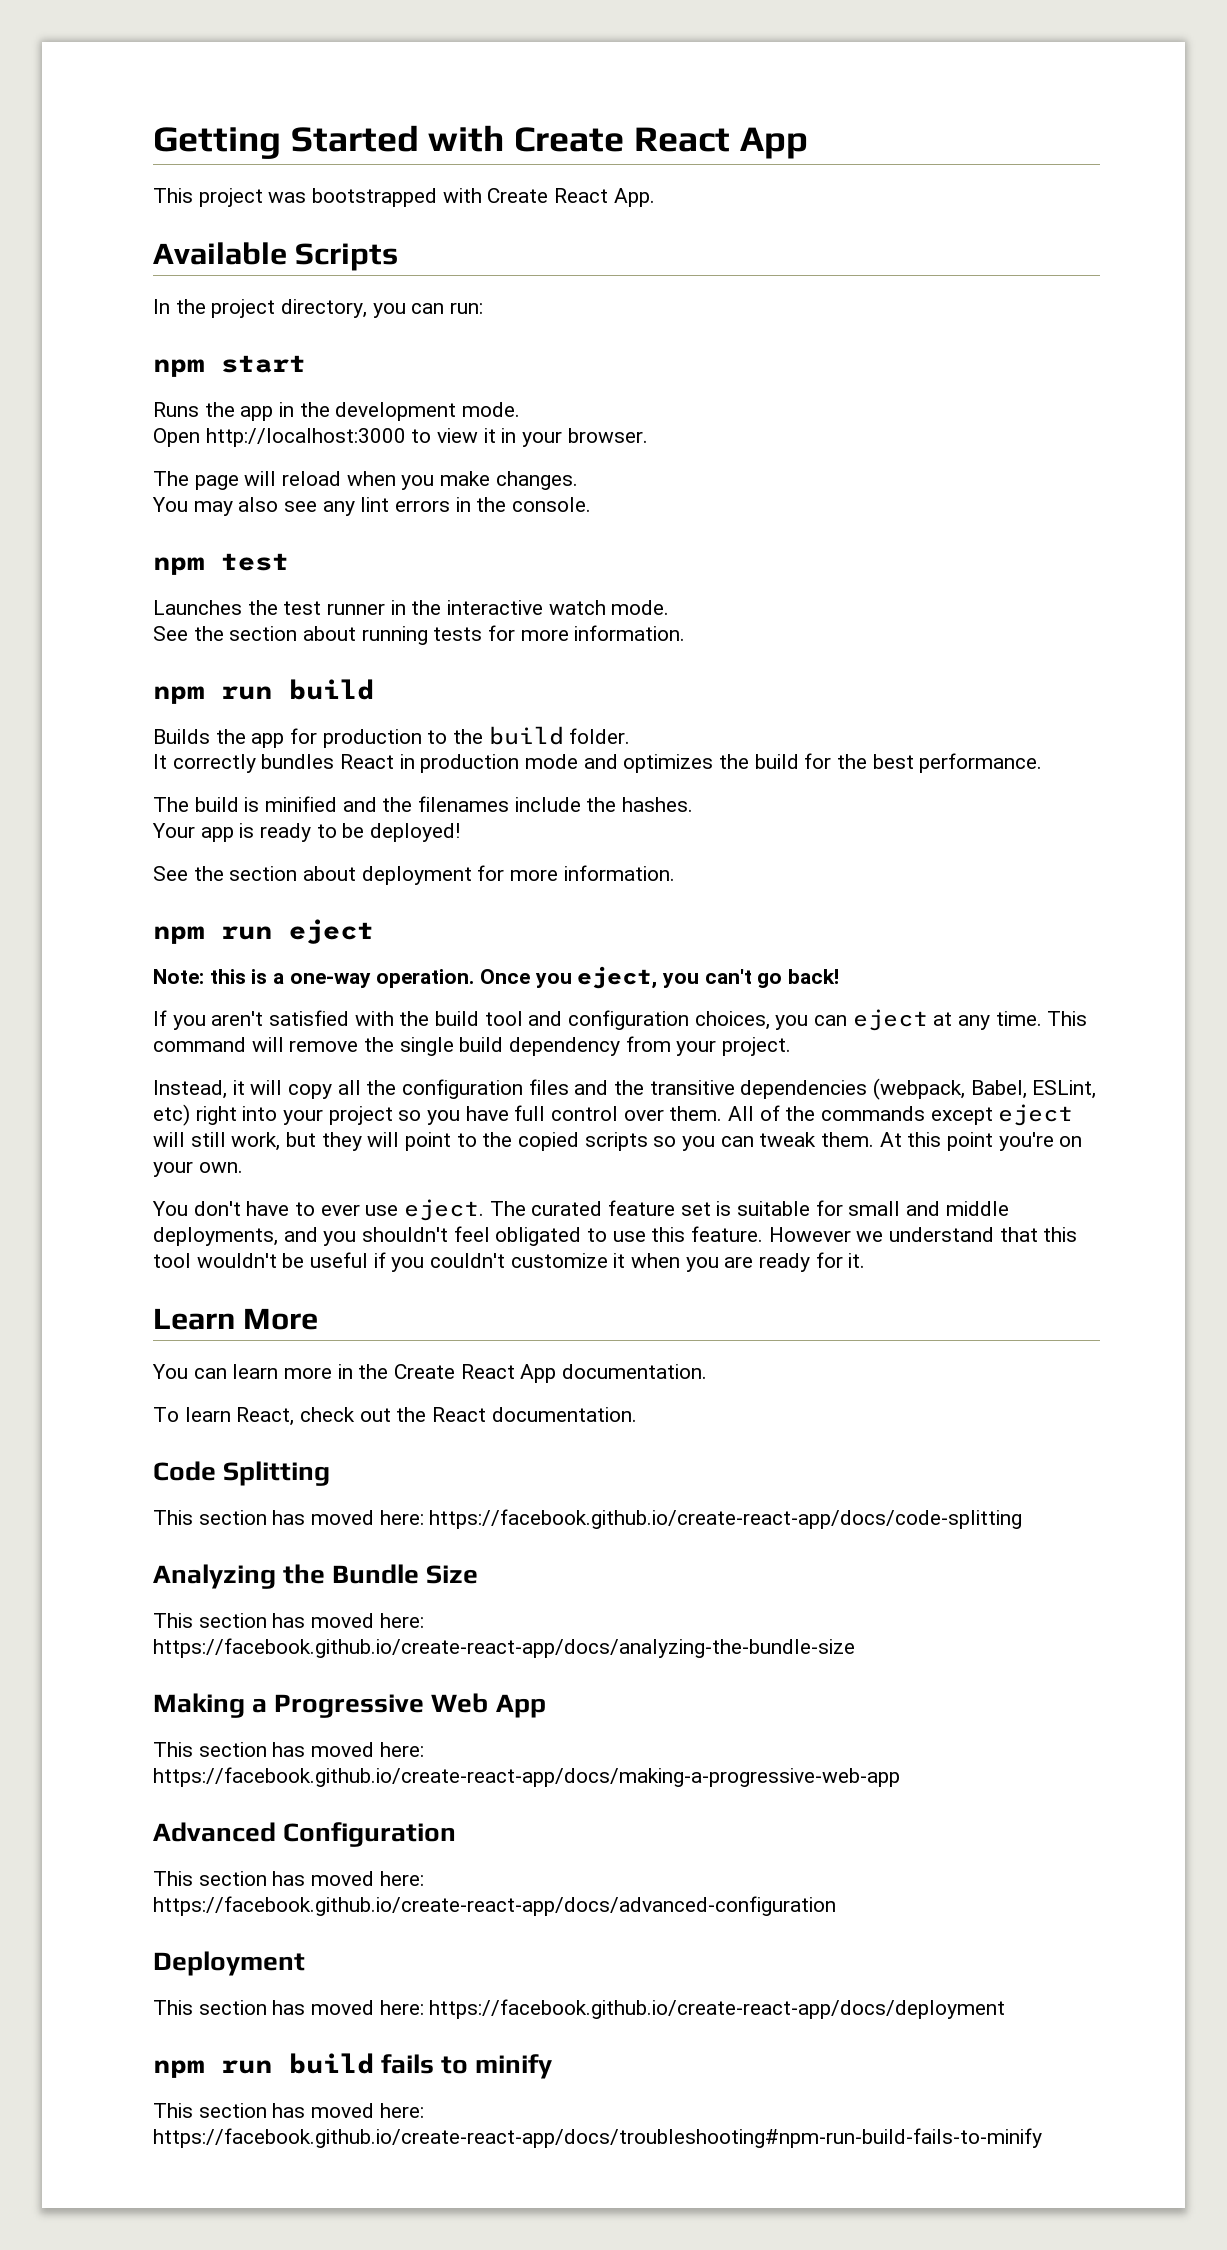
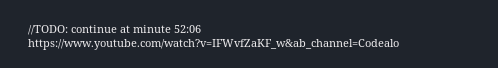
[153,125,808,159] [153,188,655,207] [153,242,399,271] [153,299,484,318] [153,355,306,377] [153,402,521,421] [153,428,648,447] [153,471,578,490] [152,497,592,516] [153,553,289,575] [153,600,670,615] [153,625,686,645] [153,679,374,704] [153,726,631,748] [153,753,1043,773] [153,796,694,812] [152,823,461,842] [153,865,675,885] [153,919,374,944] [153,966,840,989] [153,1009,1088,1031] [153,1036,792,1056] [153,1078,1097,1100] [153,1104,1074,1126] [153,1132,1083,1151] [153,1161,243,1177] [152,1199,1009,1221] [153,1226,1078,1246] [153,1252,866,1272] [153,1308,319,1330] [152,1364,708,1383] [153,1407,637,1426] [153,1461,331,1486] [153,1509,1023,1529] [153,1564,479,1589] [153,1613,424,1628] [153,1638,855,1658] [153,1693,546,1718] [153,1742,424,1757] [153,1767,900,1787] [153,1822,457,1847] [153,1871,424,1886] [153,1896,836,1916] [153,1951,305,1976] [153,1999,1006,2019] [153,2053,553,2079] [153,2103,424,2118] [153,2128,1042,2148] Getting Started with Create React App // This project was bootstrapped with Create React App. // Available Scripts // In the project directory, you can run: // npm start // Runs the app in the development mode. // Open http://localhost:3000 to view it in your browser. // The page will reload when you make changes. // You may also see any lint errors in the console. // npm test // Launches the test runner in the interactive watch mode. // See the section about running tests for more information. // npm run build // Builds the app for production to the build folder. // It correctly bundles React in production mode and optimizes the build for the best performance. // The build is minified and the filenames include the hashes. // Your app is ready to be deployed! // See the section about deployment for more information. // npm run eject // Note: this is a one-way operation. Once you eject, you can't go back! // If you aren't satisfied with the build tool and configuration choices, you can eject at any time. This command will remove the single build dependency from your project. // Instead, it will copy all the configuration files and the transitive dependencies (webpack, Babel, ESLint, etc) right into your project so you have full control over them. All of the commands except eject will still work, but they will point to the copied scripts so you can tweak them. At this point you're on your own. // You don't have to ever use eject. The curated feature set is suitable for small and middle deployments, and you shouldn't feel obligated to use this feature. However we understand that this tool wouldn't be useful if you couldn't customize it when you are ready for it. // Learn More // You can learn more in the Create React App documentation. // To learn React, check out the React documentation. // Code Splitting // This section has moved here: https://facebook.github.io/create-react-app/docs/code-splitting // Analyzing the Bundle Size // This section has moved here: https://facebook.github.io/create-react-app/docs/analyzing-the-bundle-size // Making a Progressive Web App // This section has moved here: https://facebook.github.io/create-react-app/docs/making-a-progressive-web-app // Advanced Configuration // This section has moved here: https://facebook.github.io/create-react-app/docs/advanced-configuration // Deployment // This section has moved here: https://facebook.github.io/create-react-app/docs/deployment // npm run build fails to minify // This section has moved here: https://facebook.github.io/create-react-app/docs/troubleshooting#npm-run-build-fails-to-minify -> [28,25,201,35] [28,39,399,50] //TODO: continue at minute 52:06 https://www.youtube.com/watch?v=IFWvfZaKF_w&ab_channel=Codealo

